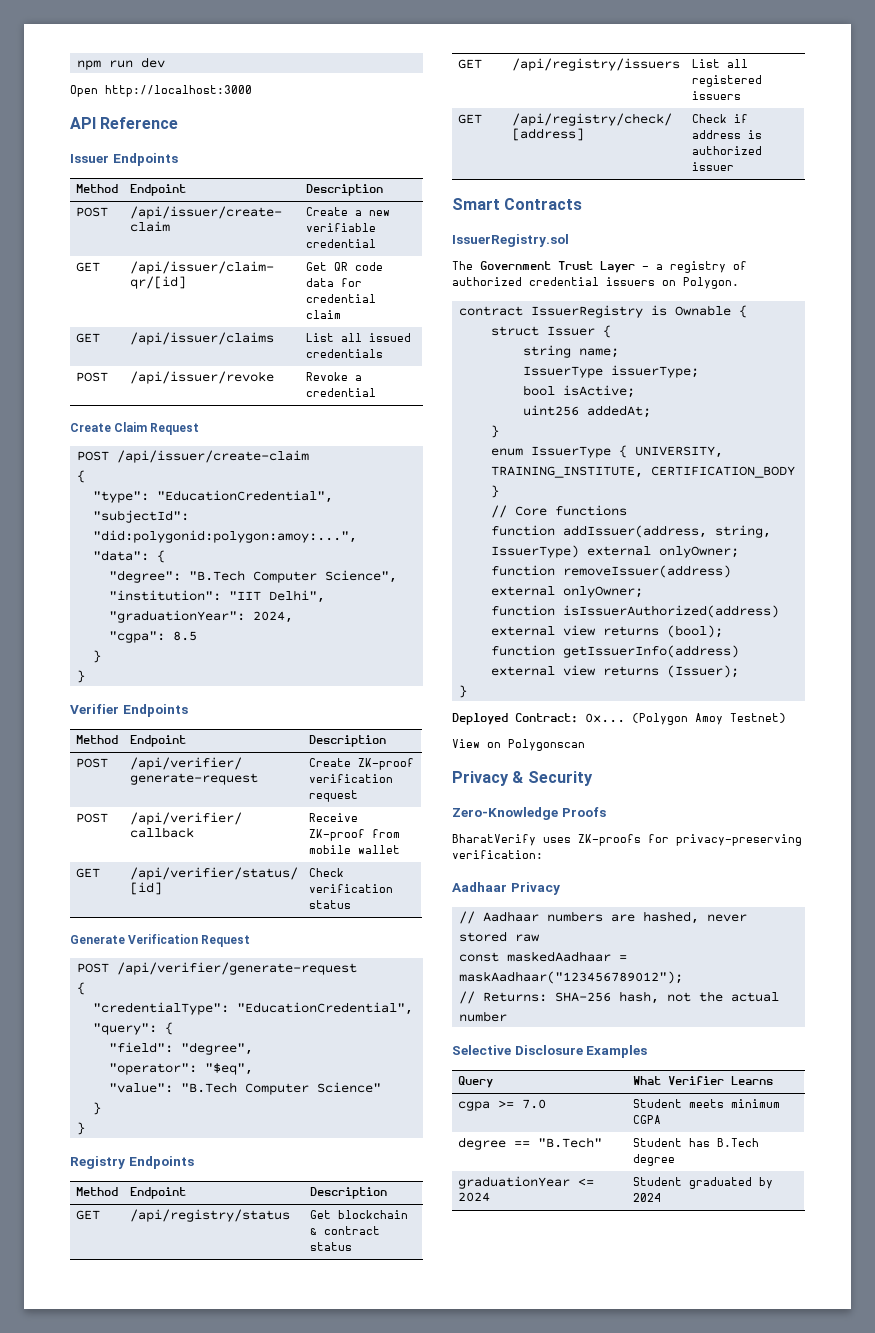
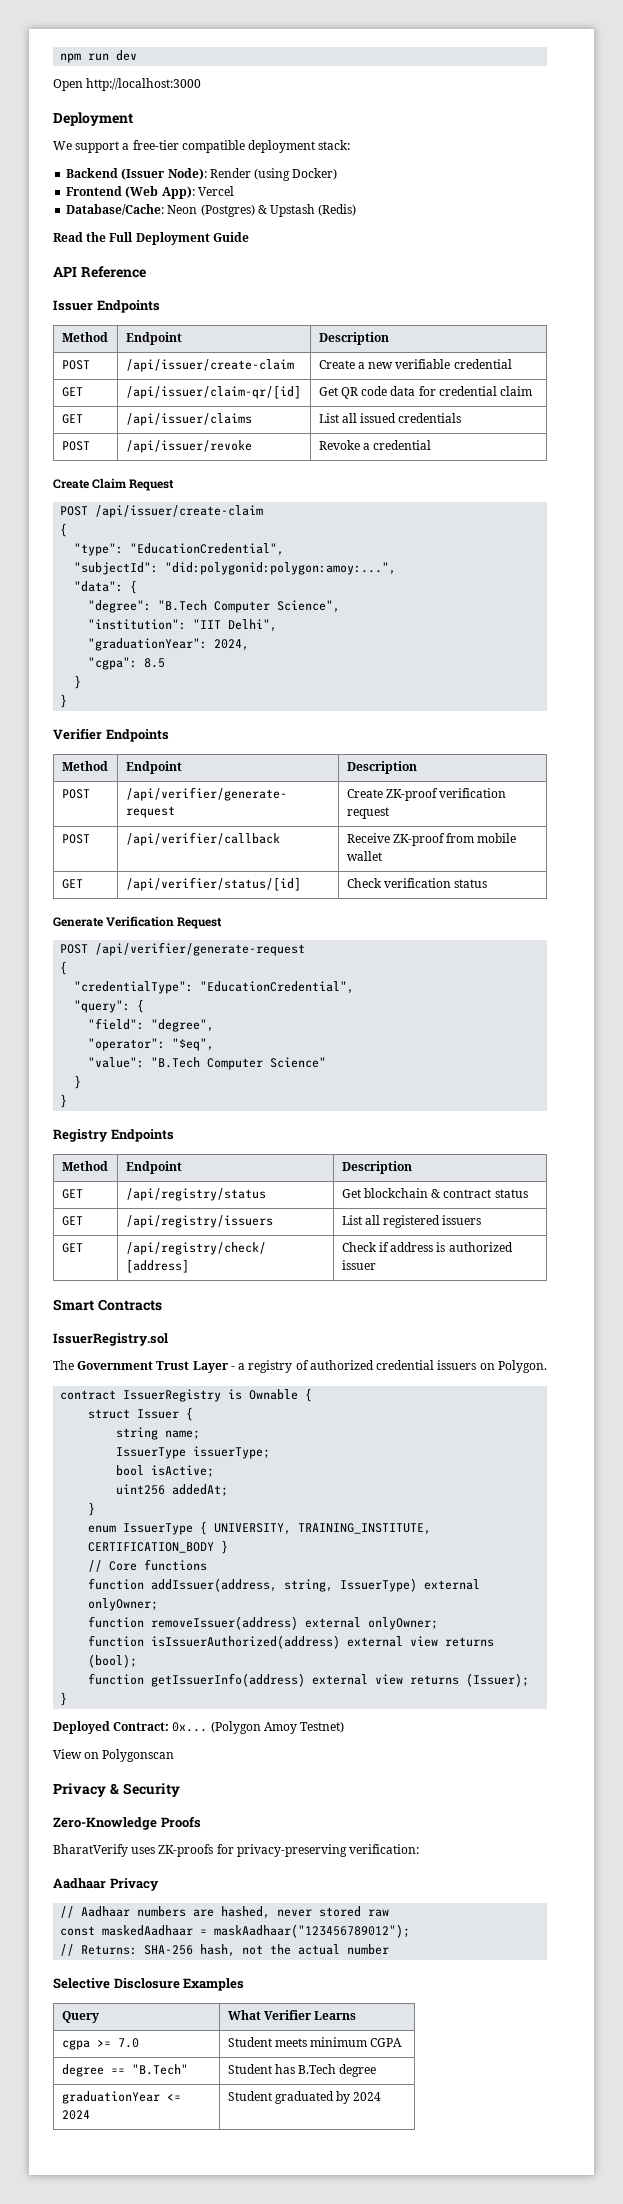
(252, 91) none -> [53,112,133,126] [53,140,351,153] [66,168,338,181] [66,186,234,199] [66,204,357,217] [53,232,249,245] // Deployment // We support a free-tier compatible deployment stack: // Backend (Issuer Node): Render (using Docker) // Frontend (Web App): Vercel // Database/Cache: Neon (Postgres) & Upstash (Redis) // Read the Full Deployment Guide

